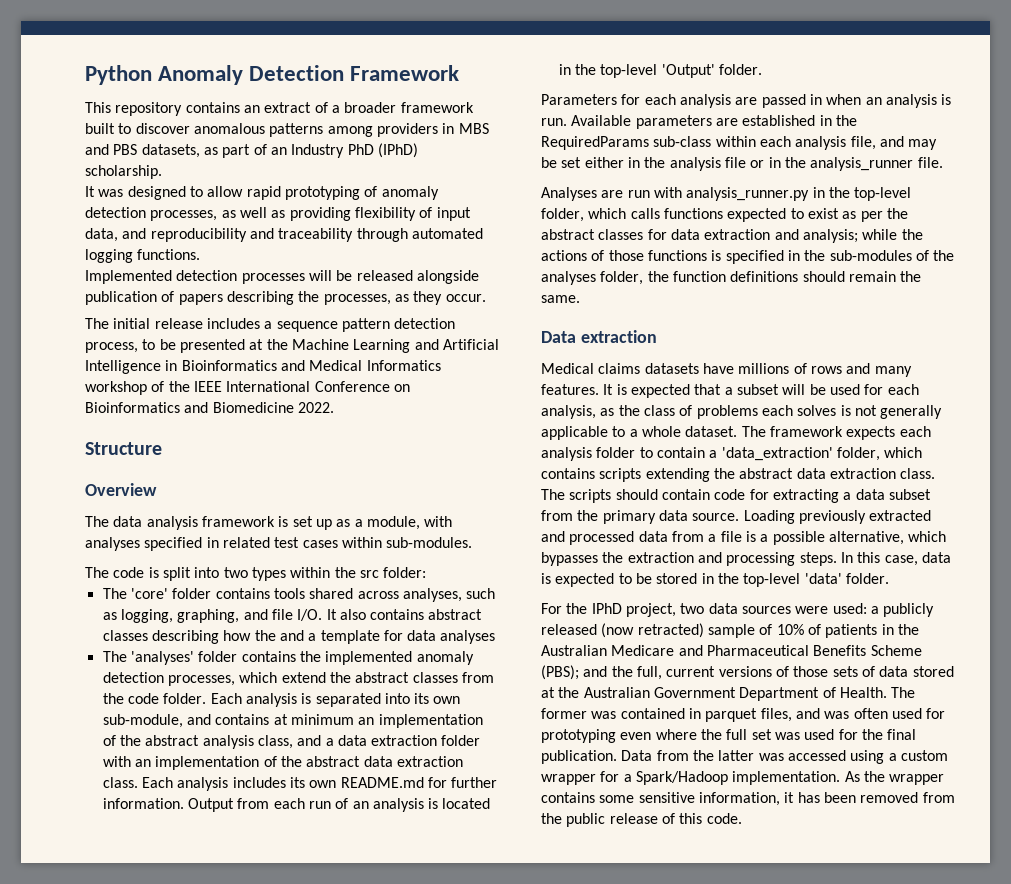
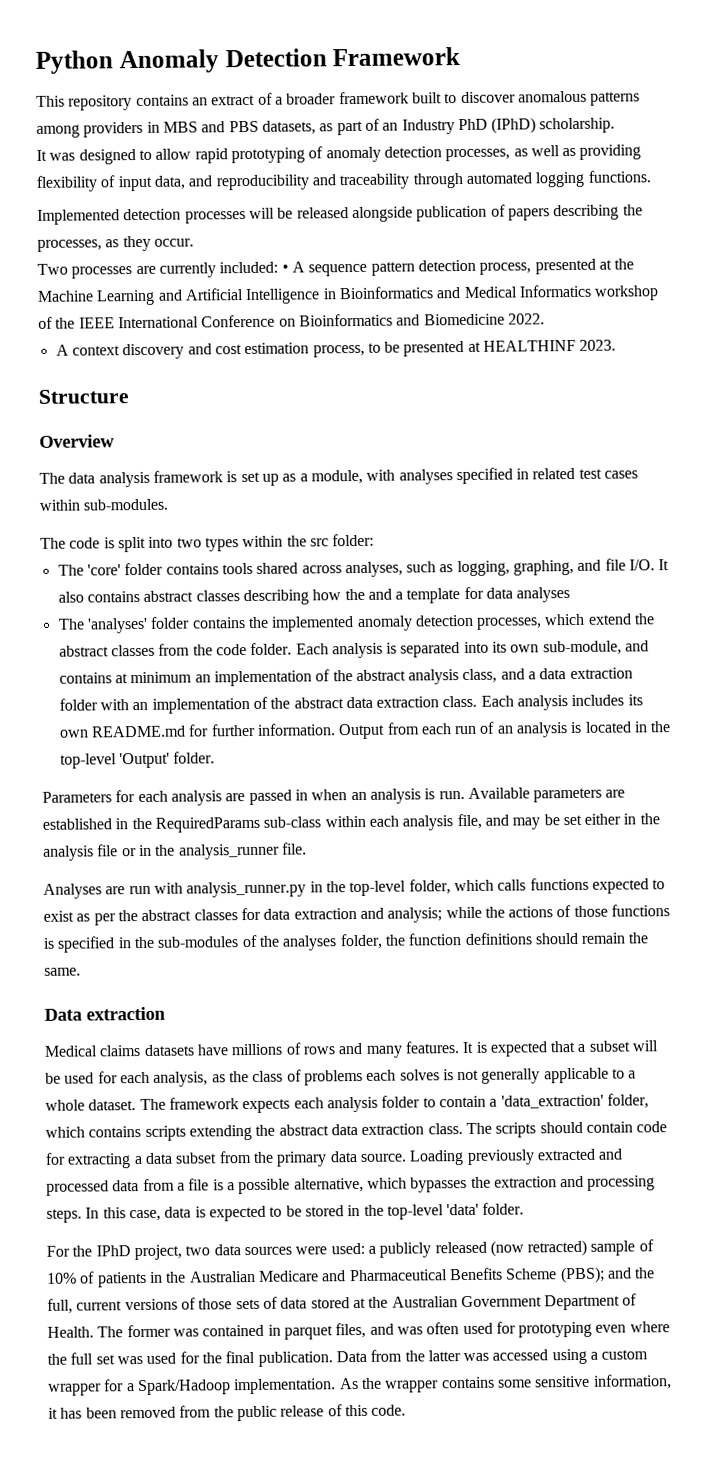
[85,318,273,329] The initial release includes a -> [37,261,305,279] Two processes are currently included: • A
[142,339,176,350] to be -> (532, 268) none
(334, 407) none -> [55,339,617,360] // A context discovery and cost estimation process, to be presented at HEALTHINF 2023.

